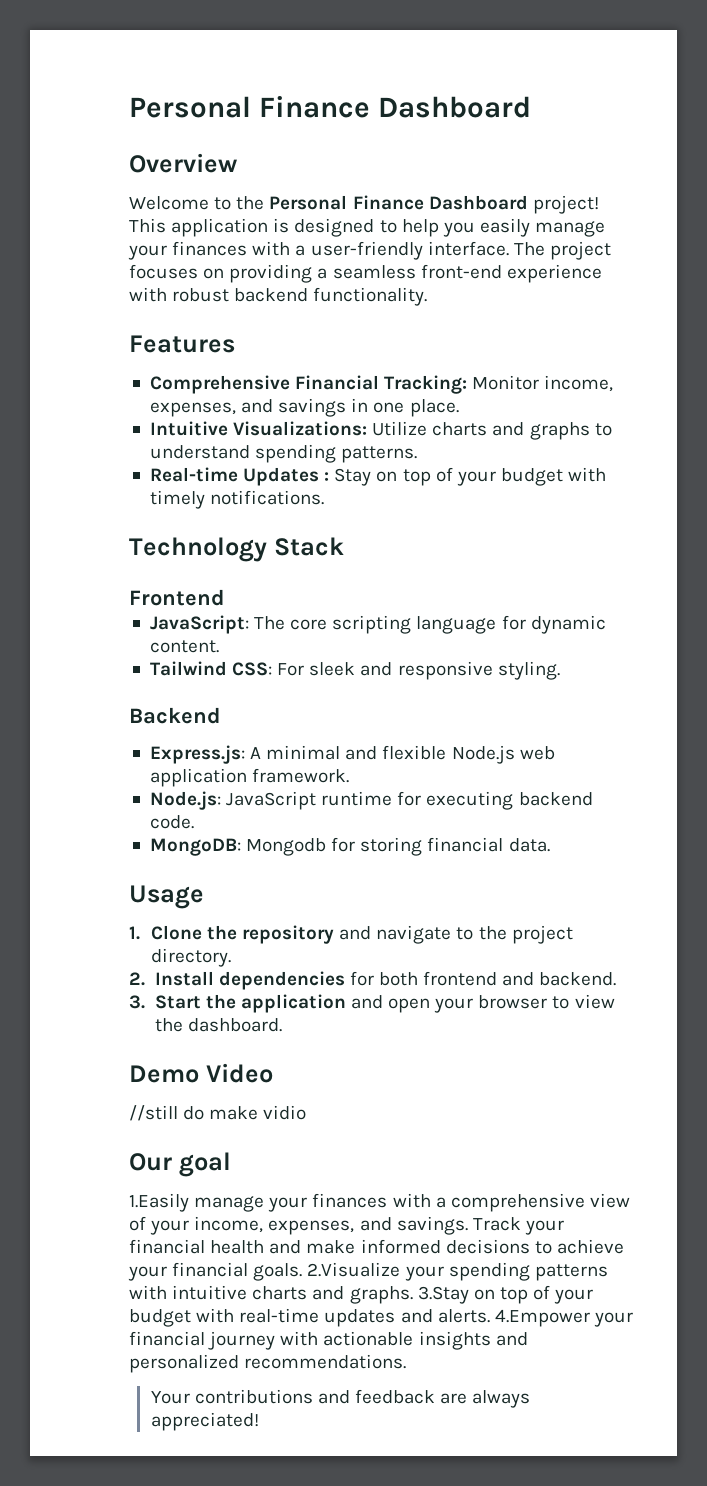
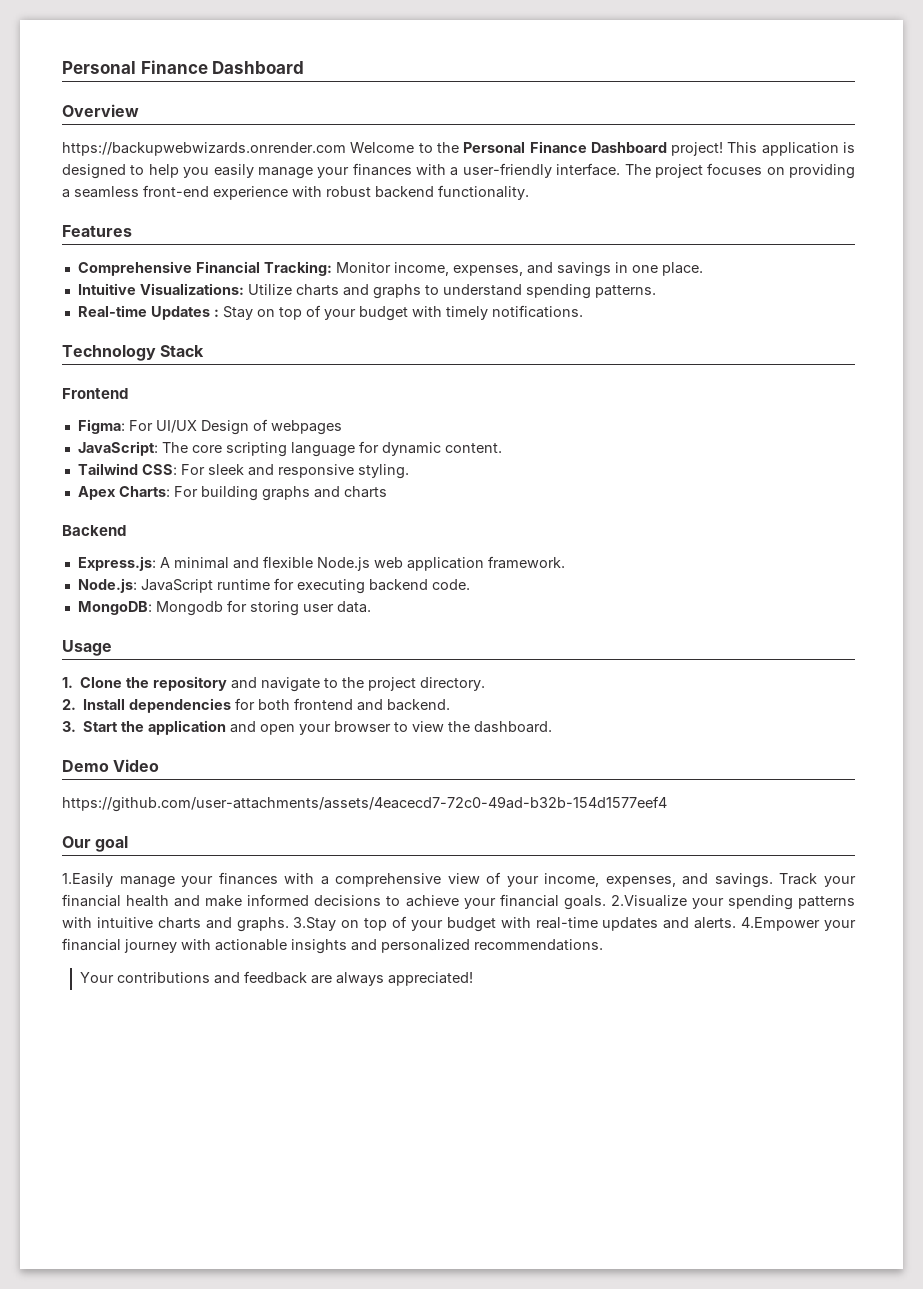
(237, 163) none -> [62,142,346,156] https://backupwebwizards.onrender.com
(225, 597) none -> [77,419,342,435] // Figma: For UI/UX Design of webpages
(560, 670) none -> [77,486,387,501] // Apex Charts: For building graphs and charts
[427,837,504,852] financial -> [302,604,334,612] user
[129,1105,307,1121] //still do make vidio -> [62,796,667,812] https://github.com/user-attachments/assets/4eacecd7-72c0-49ad-b32b-154d1577eef4

